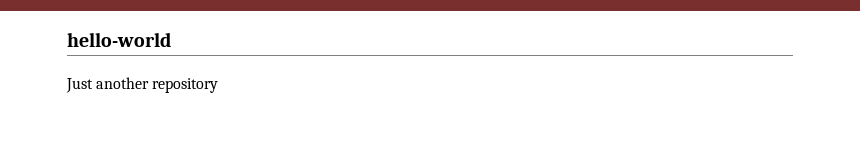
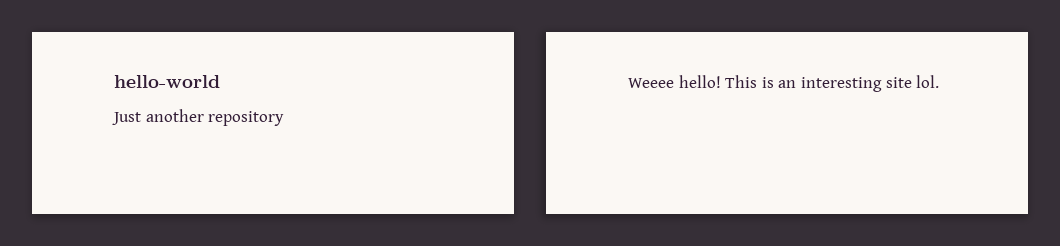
(219, 85) none -> [628,75,940,92] // Weeee hello! This is an interesting site lol.

